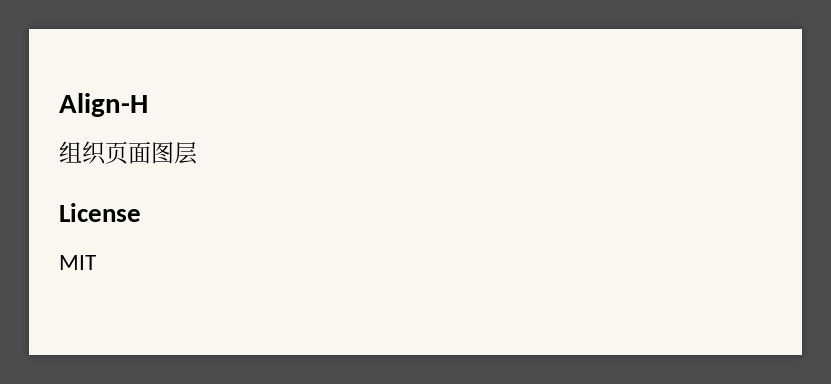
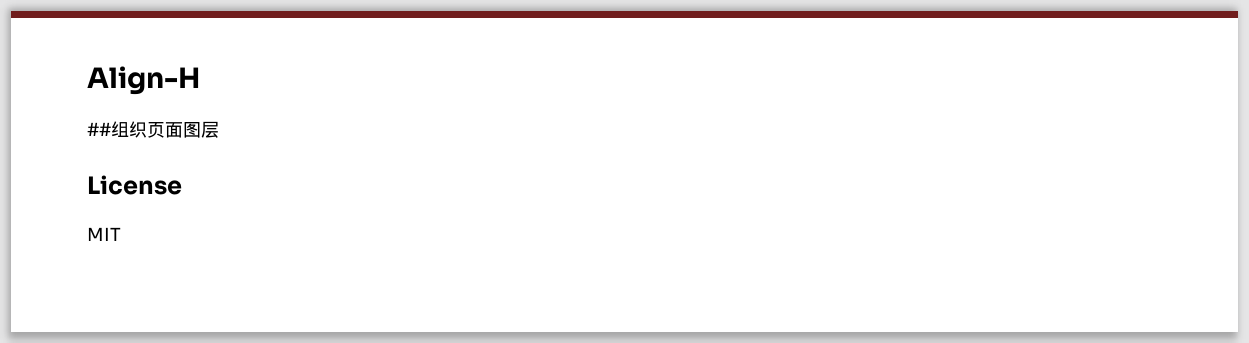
(148, 105) none -> [87,122,111,136] ##

